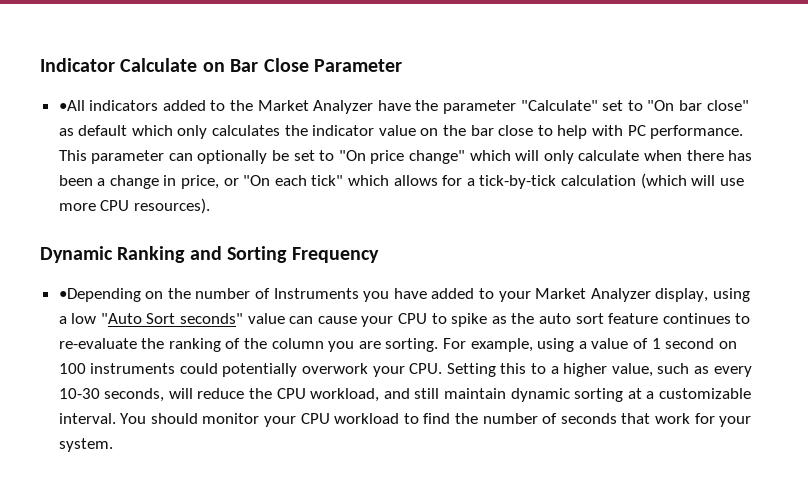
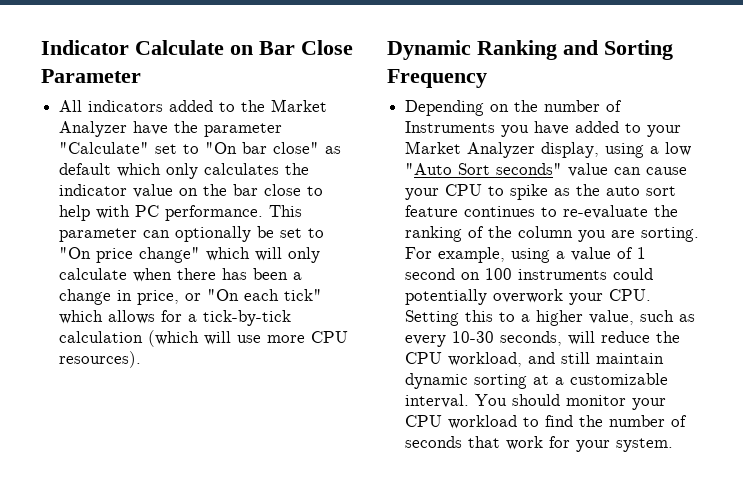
[58,100,85,111] •All -> [59,100,83,112] All
[58,288,141,302] •Depending -> [405,100,485,116] Depending

